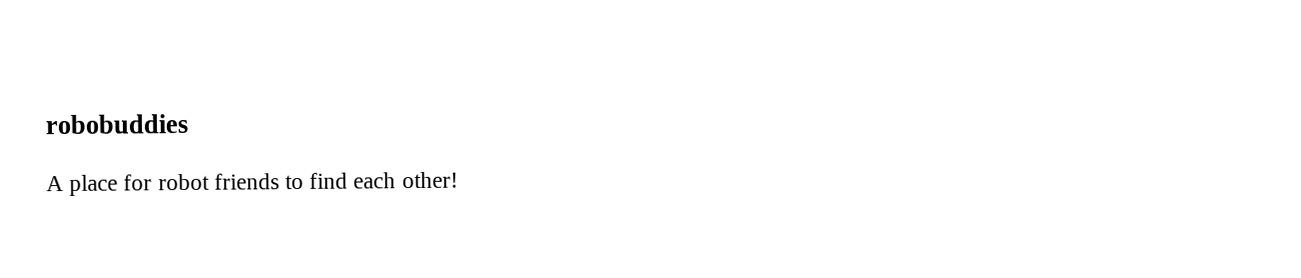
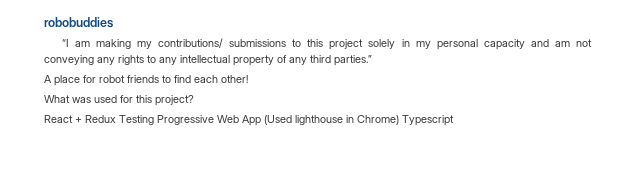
(188, 124) none -> [61,38,592,50] [44,55,372,66] // “I am making my contributions/ submissions to this project solely in my personal capacity and am not conveying any rights to any intellectual property of any third parties.”
(459, 180) none -> [44,95,194,106] [44,115,454,126] // What was used for this project? // React + Redux Testing Progressive Web App (Used lighthouse in Chrome) Typescript

